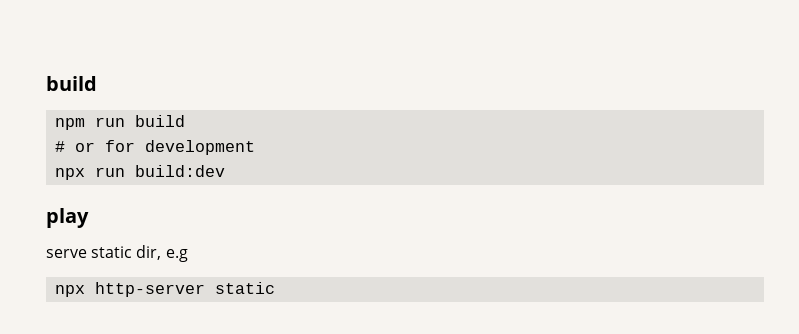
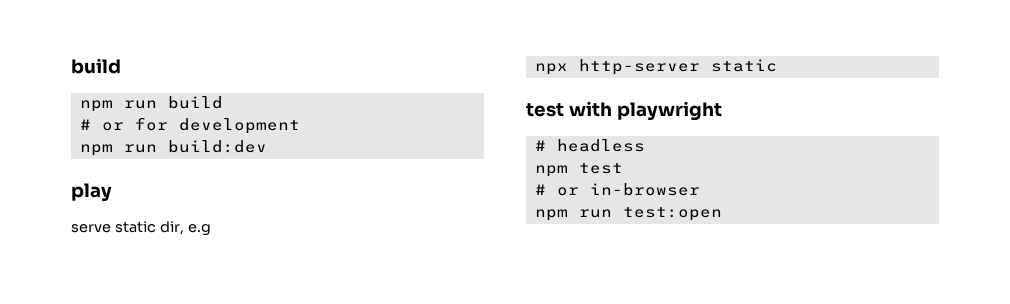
[55,168,86,180] npx -> [79,144,113,156] npm
(276, 288) none -> [526,101,722,121] [534,139,645,152] [534,163,623,177] [534,183,700,196] [534,207,722,221] // test with playwright // # headless // npm test // # or in-browser // npm run test:open

